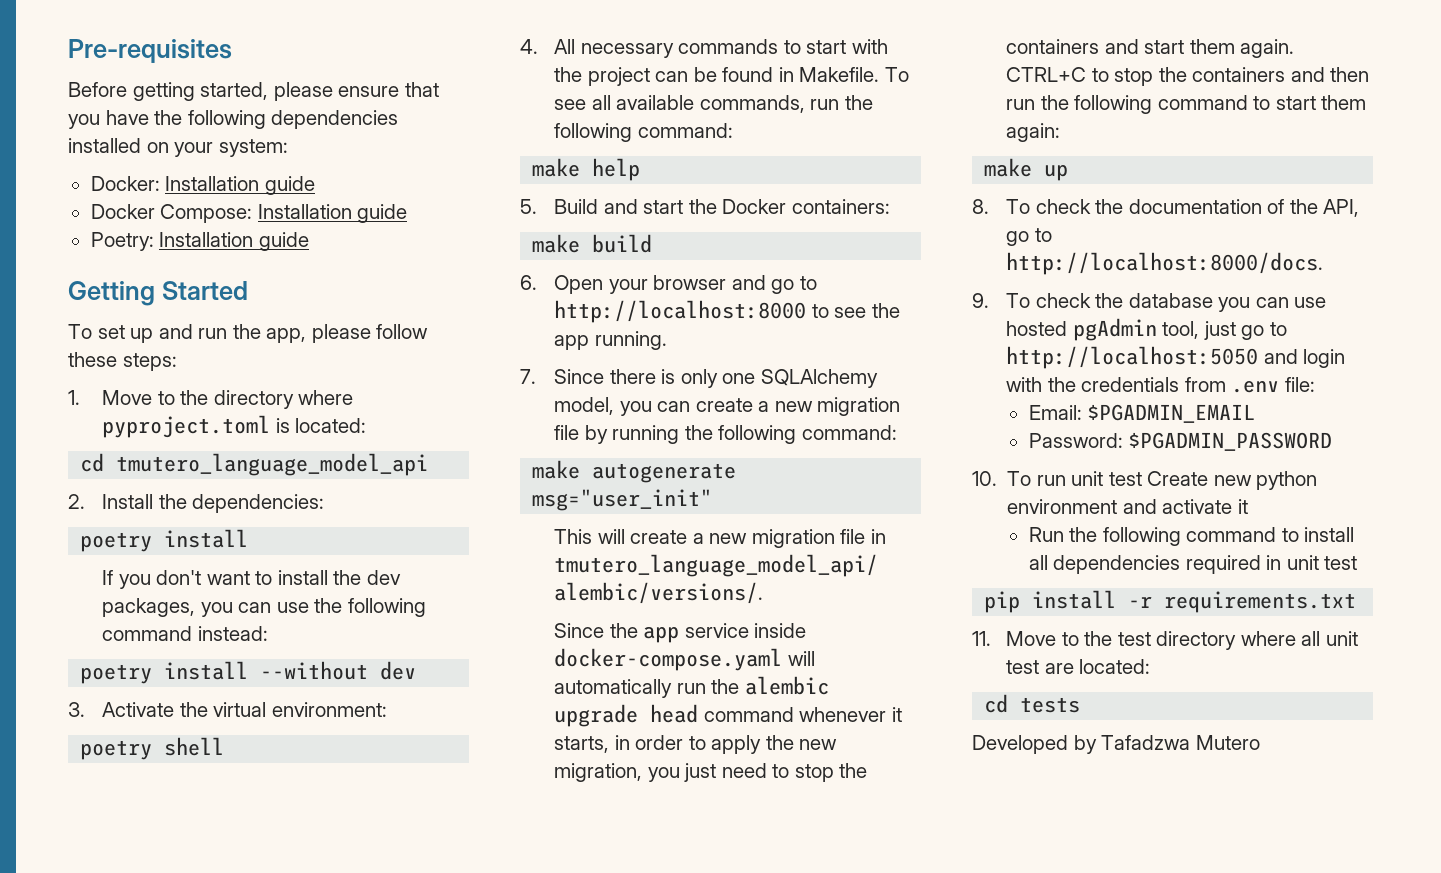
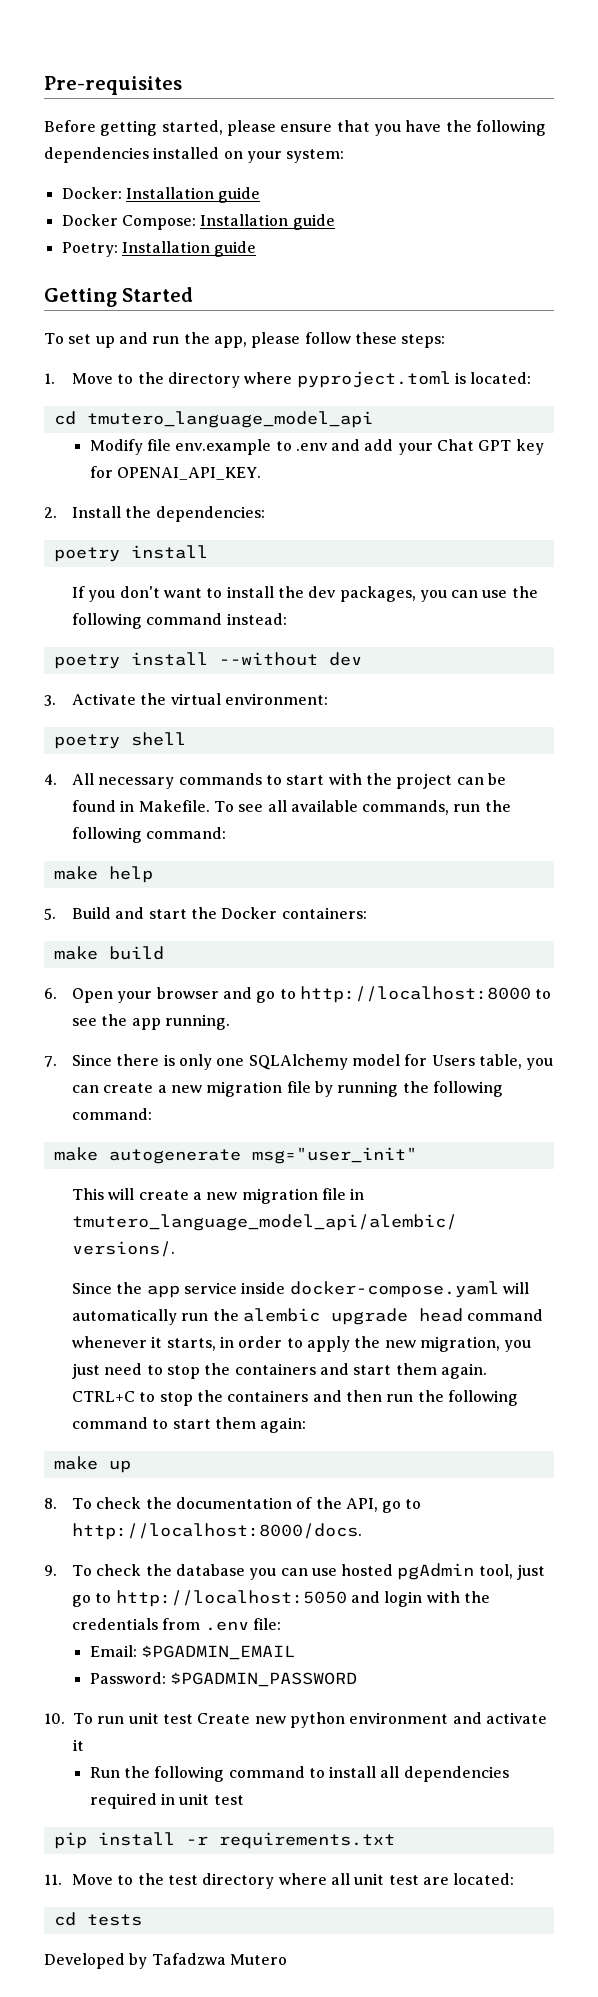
(429, 464) none -> [89,439,544,455] [89,466,261,480] // Modify file env.example to .env and add your Chat GPT key for OPENAI_API_KEY.
[554,397,615,415] model, -> [351,1054,522,1069] model for Users table,

